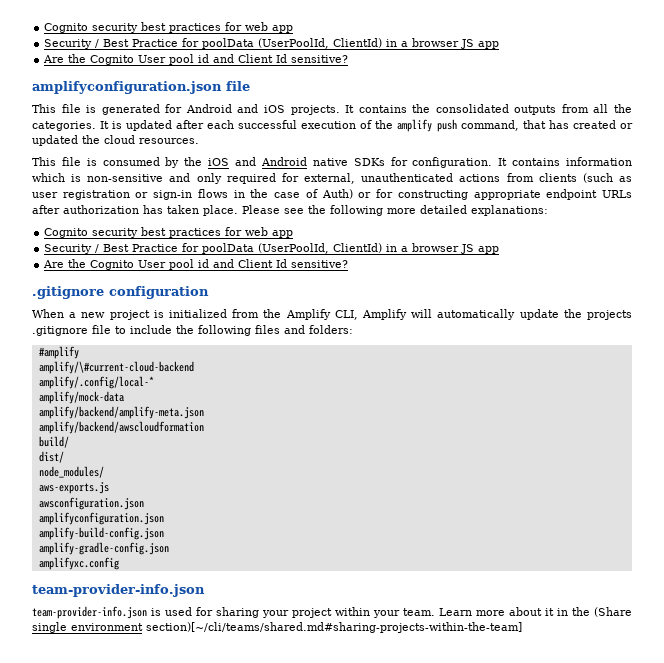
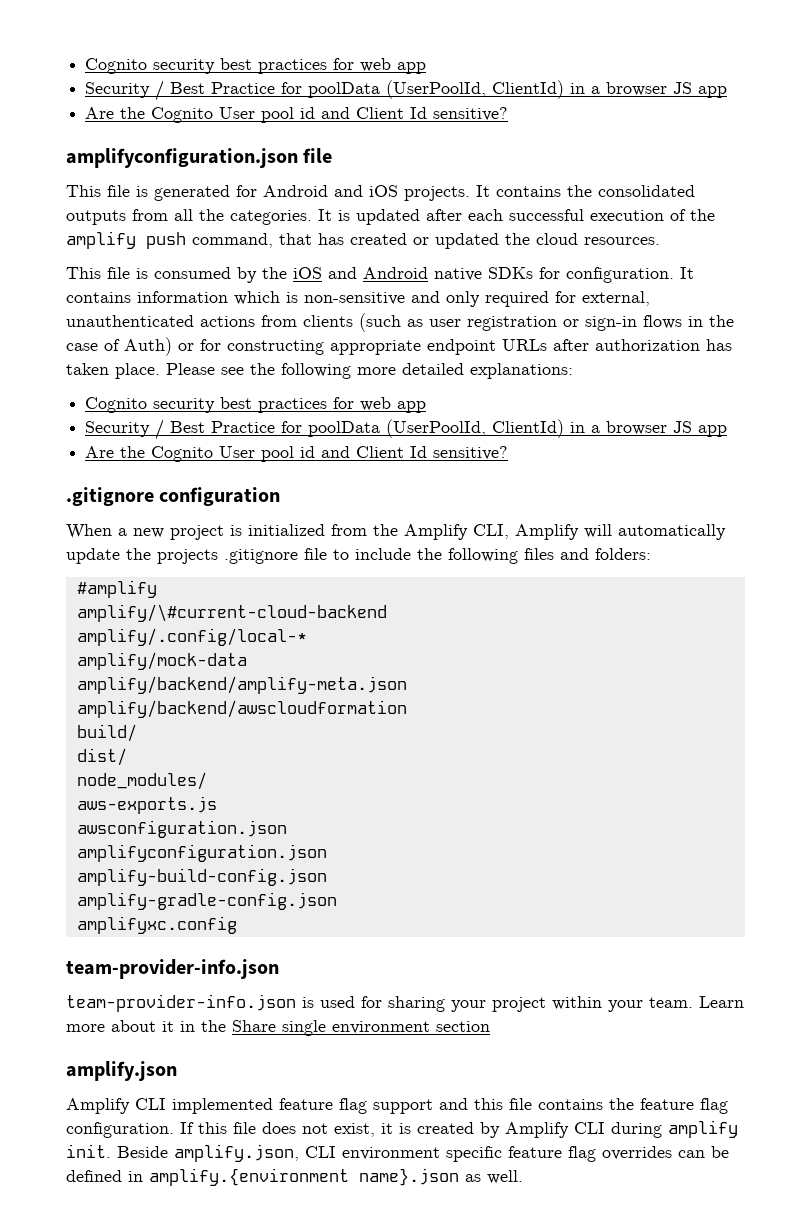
[594,607,632,617] (Share -> [232,1020,276,1032] Share
[146,622,522,633] section)[~/cli/teams/shared.md#sharing-projects-within-the-team] -> [436,1021,490,1032] [66,1061,177,1081] [66,1098,728,1114] [66,1120,738,1138] [66,1144,729,1162] [66,1168,523,1186] section // amplify.json // Amplify CLI implemented feature flag support and this file contains the feature flag configuration. If this file does not exist, it is created by Amplify CLI during amplify init. Beside amplify.json, CLI environment specific feature flag overrides can be defined in amplify.{environment name}.json as well.

